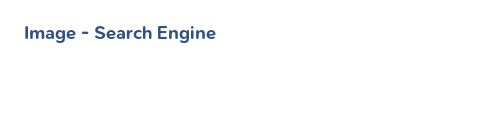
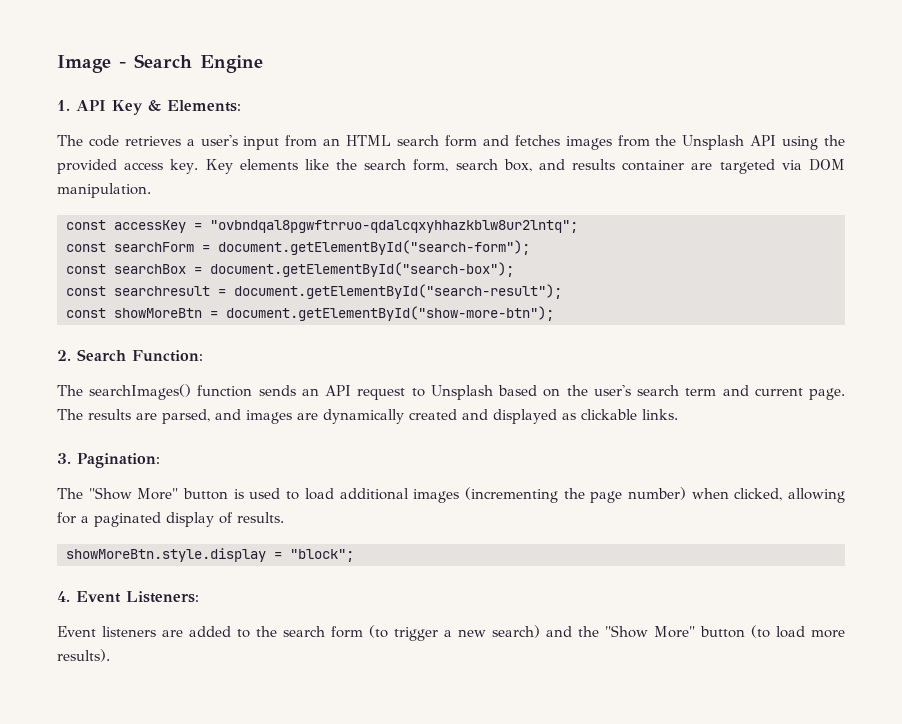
(216, 34) none -> [57,100,241,115] [57,135,846,150] [57,159,845,174] [57,183,151,198] [66,220,578,233] [66,240,530,255] [66,262,514,277] [66,284,562,299] [66,306,554,321] [57,349,203,362] [57,384,846,400] [57,409,678,424] [57,453,160,468] [57,487,845,503] [57,512,284,527] [66,548,354,562] [57,591,199,603] [57,625,845,641] [57,649,110,662] // 1. API Key & Elements: // The code retrieves a user's input from an HTML search form and fetches images from the Unsplash API using the provided access key. Key elements like the search form, search box, and results container are targeted via DOM manipulation. // const accessKey = "ovbndqal8pgwftrruo-qdalcqxyhhazkblw8ur2lntq"; // const searchForm = document.getElementById("search-form"); // const searchBox = document.getElementById("search-box"); // const searchresult = document.getElementById("search-result"); // const showMoreBtn = document.getElementById("show-more-btn"); // 2. Search Function: // The searchImages() function sends an API request to Unsplash based on the user's search term and current page. The results are parsed, and images are dynamically created and displayed as clickable links. // 3. Pagination: // The "Show More" button is used to load additional images (incrementing the page number) when clicked, allowing for a paginated display of results. // showMoreBtn.style.display = "block"; // 4. Event Listeners: // Event listeners are added to the search form (to trigger a new search) and the "Show More" button (to load more results).

